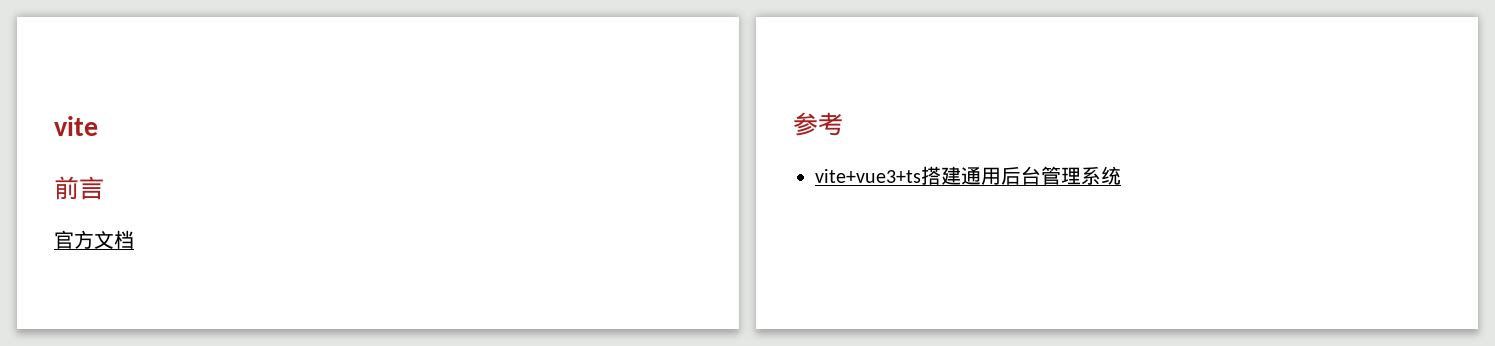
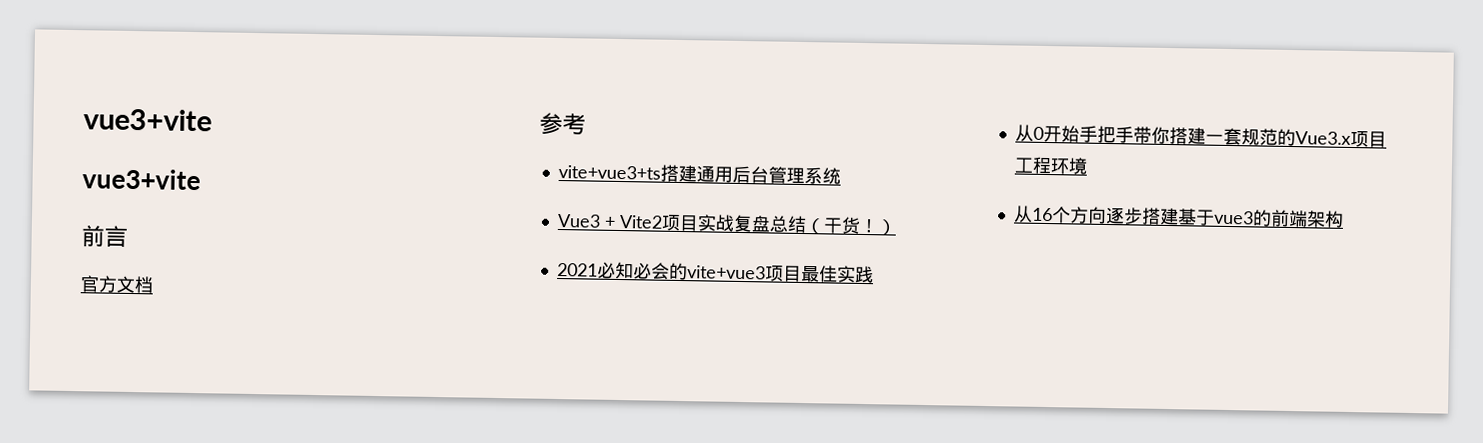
[54,116,98,136] vite -> [83,108,212,132] [82,168,201,191] vue3+vite // vue3+vite
(1121, 175) none -> [556,213,897,236] [556,261,874,284] [1014,124,1387,148] [1013,156,1088,175] [1013,205,1344,228] // Vue3 + Vite2项目实战复盘总结（干货！） // 2021必知必会的vite+vue3项目最佳实践 // 从0开始手把手带你搭建一套规范的Vue3.x项目工程环境 // 从16个方向逐步搭建基于vue3的前端架构

